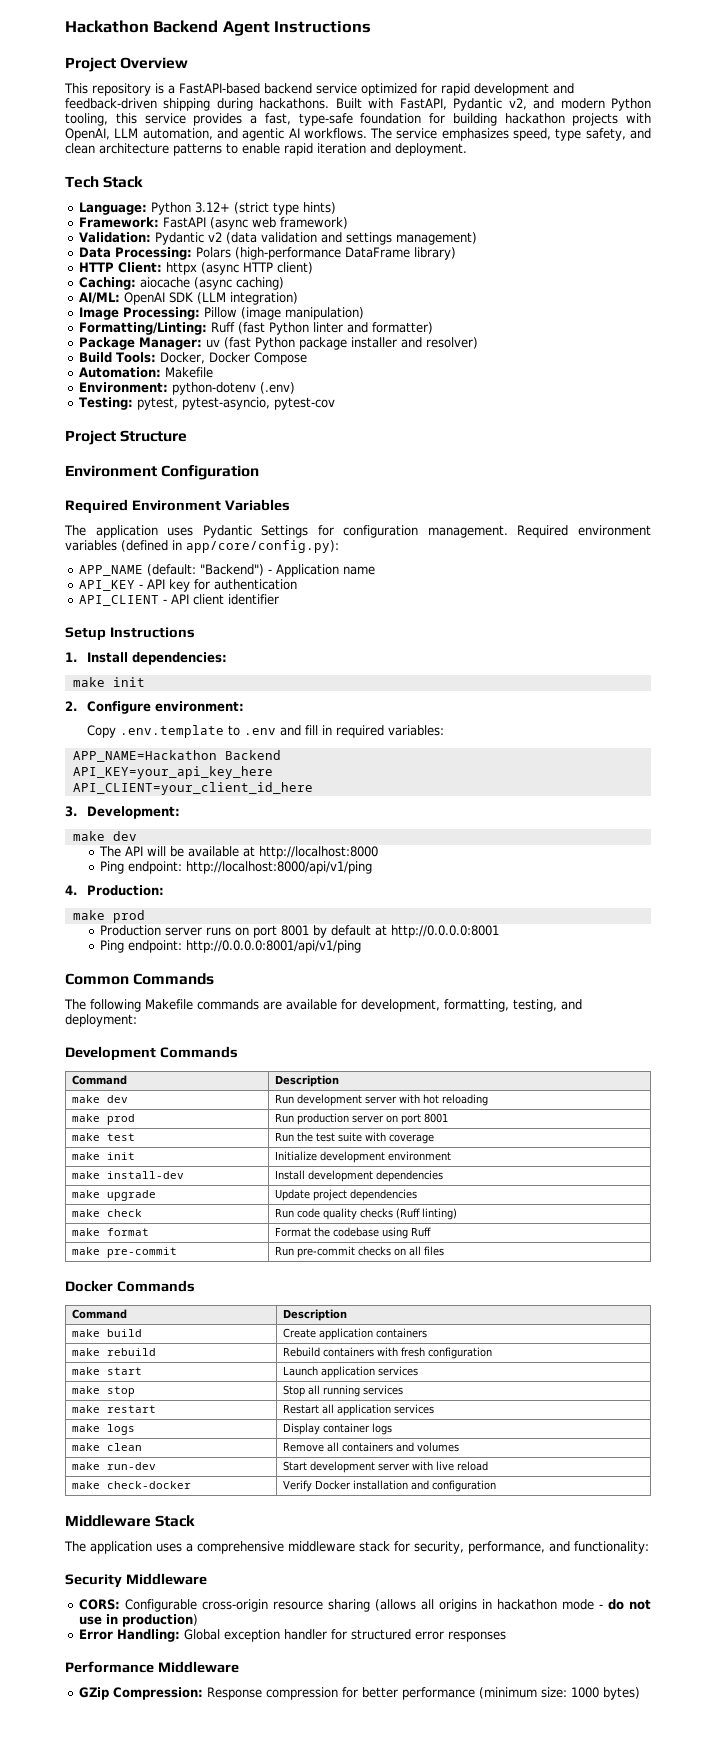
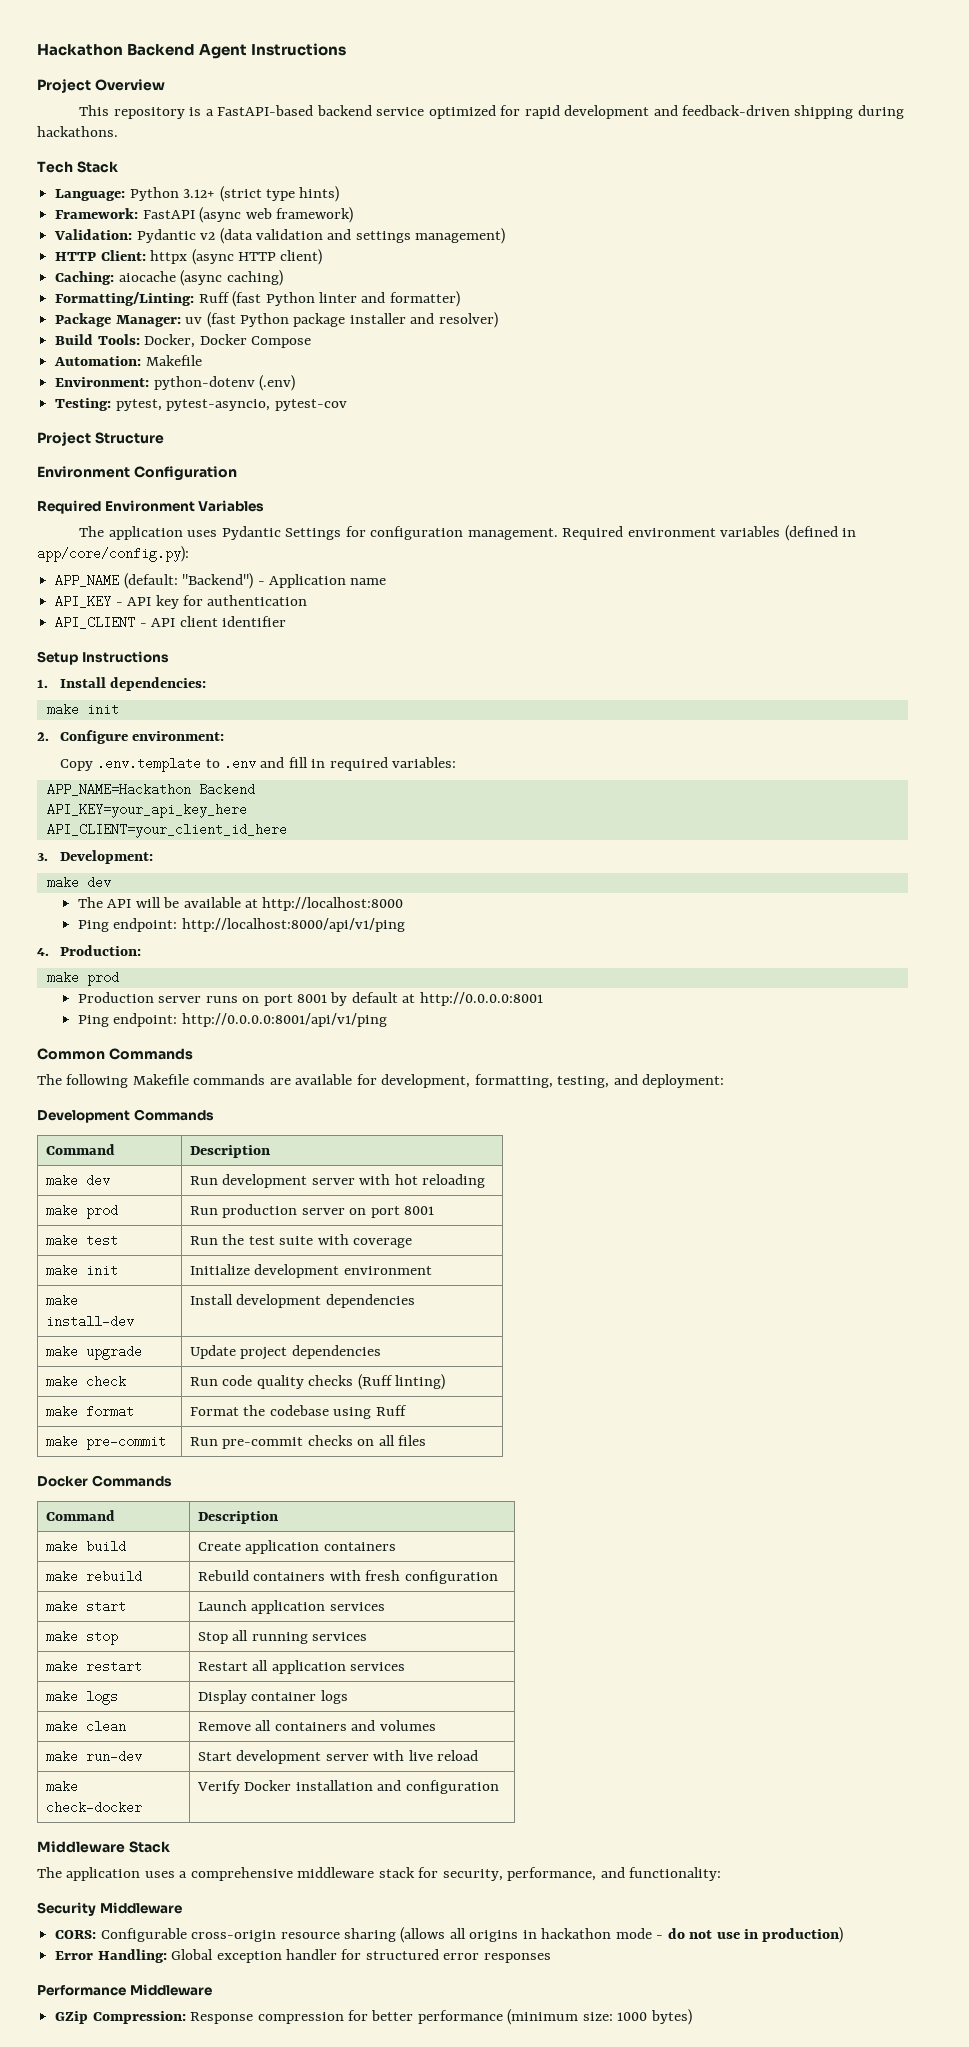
[335,98,652,111] [65,113,651,126] [65,128,651,141] [65,143,467,156] Built with FastAPI, Pydantic v2, and modern Python tooling, this service provides a fast, type-safe foundation for building hackathon projects with OpenAI, LLM automation, and agentic AI workflows. The service emphasizes speed, type safety, and clean architecture patterns to enable rapid iteration and deployment. -> (118, 131) none
[78,247,456,260] // Data Processing: Polars (high-performance DataFrame library) -> (506, 236) none
[78,292,298,305] [78,307,364,320] // AI/ML: OpenAI SDK (LLM integration) // Image Processing: Pillow (image manipulation) -> (283, 278) none

